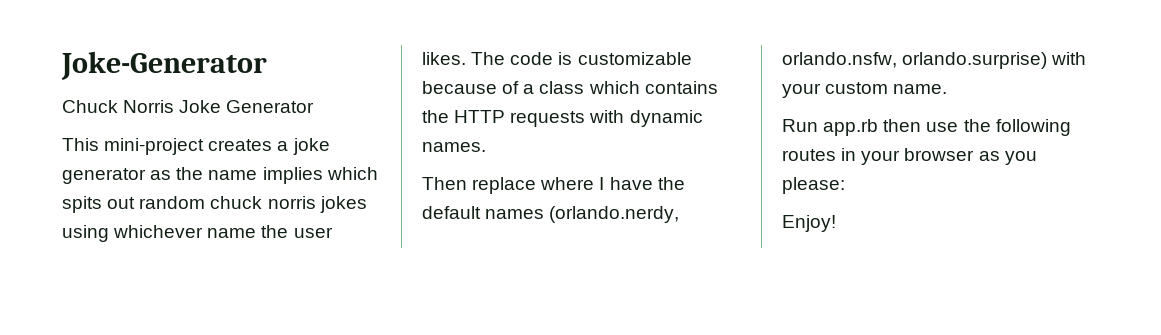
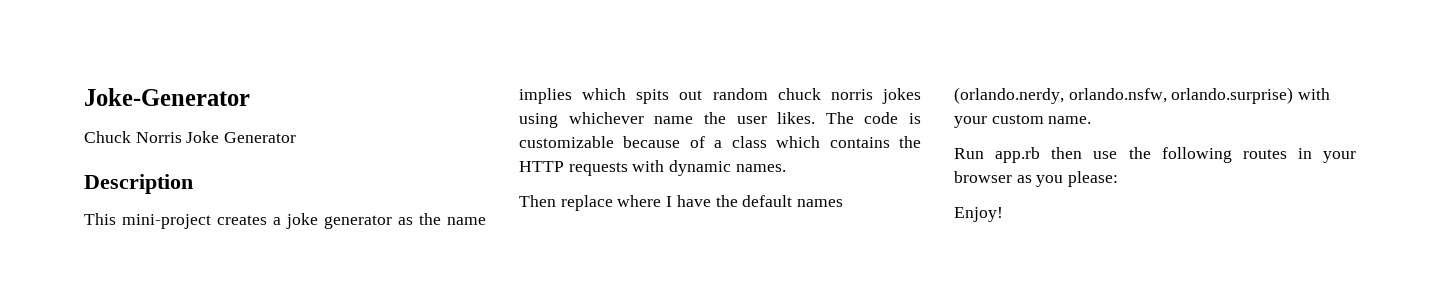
(315, 106) none -> [84,174,193,194] // Description

